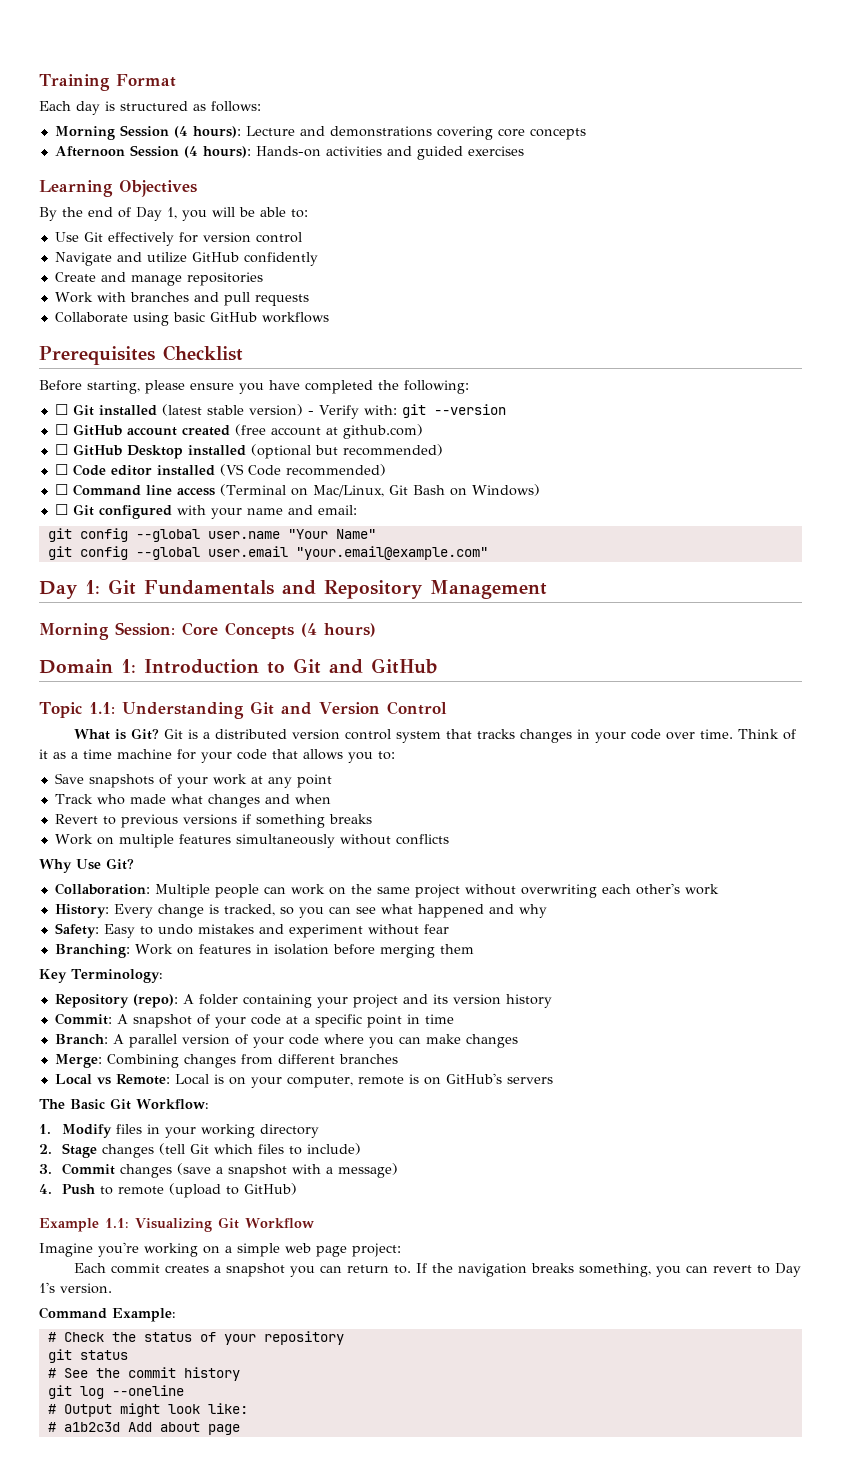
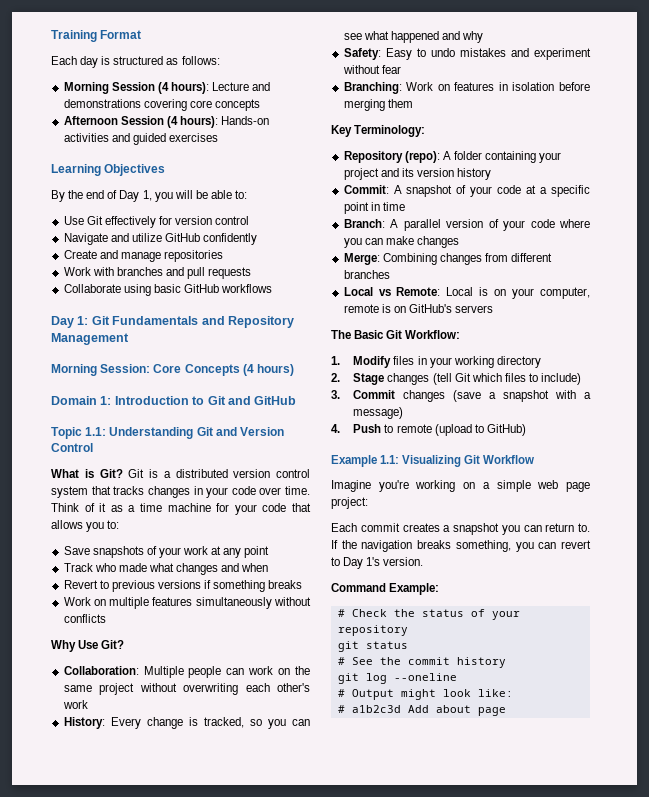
[39,345,243,365] [39,380,469,394] [54,404,506,419] [54,424,423,439] [54,444,443,459] [54,464,386,476] [54,484,540,497] [54,504,357,519] [47,528,376,542] [47,546,488,560] // Prerequisites Checklist // Before starting, please ensure you have completed the following: // ☐ Git installed (latest stable version) - Verify with: git --version // ☐ GitHub account created (free account at github.com) // ☐ GitHub Desktop installed (optional but recommended) // ☐ Code editor installed (VS Code recommended) // ☐ Command line access (Terminal on Mac/Linux, Git Bash on Windows) // ☐ Git configured with your name and email: // git config --global user.name "Your Name" // git config --global user.email "your.email@example.com" -> (273, 288) none

